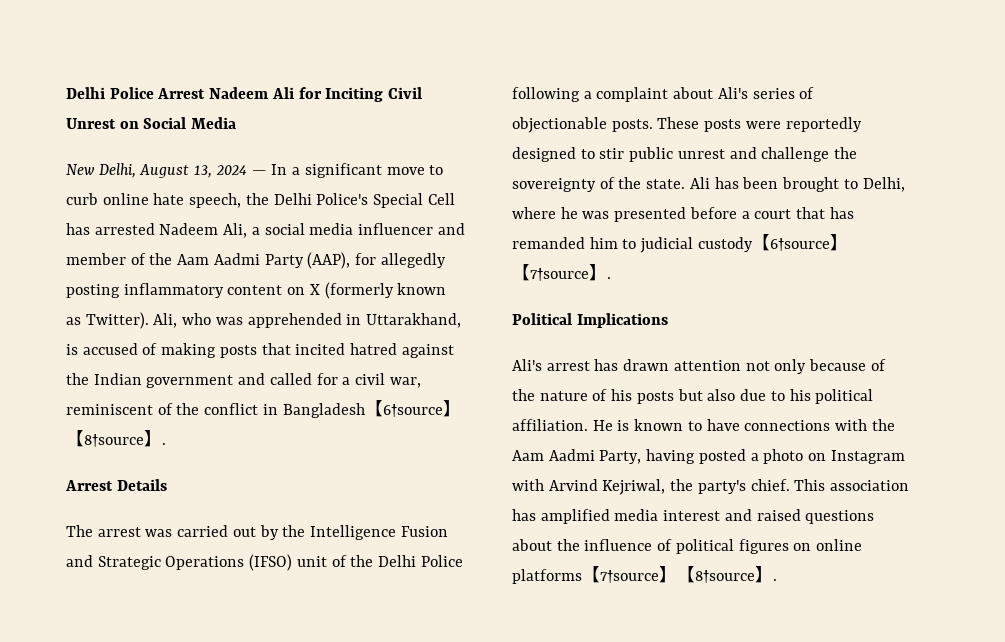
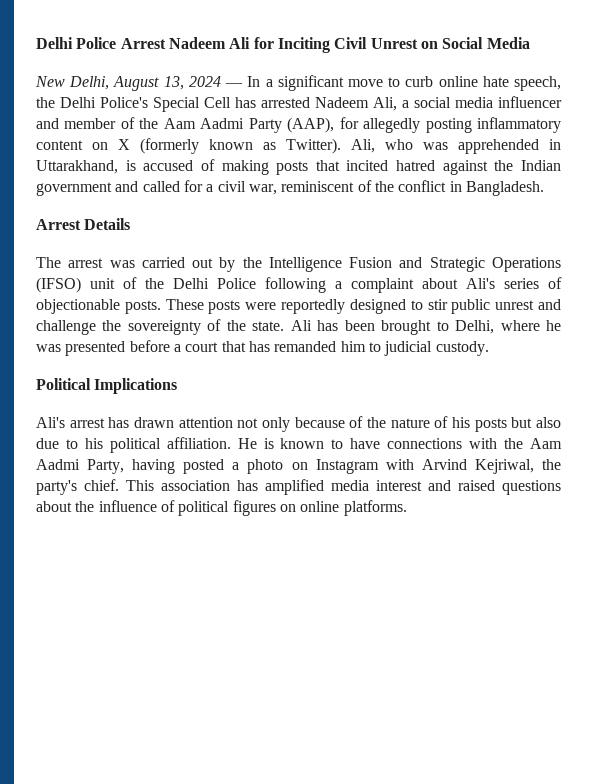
[282,400,461,418] [66,430,166,447] Bangladesh【6†source】【8†source】. -> [465,181,544,196] Bangladesh.
[697,234,848,252] [512,264,611,281] custody【6†source】【7†source】. -> [435,341,489,356] custody.
[512,566,777,584] platforms【7†source】【8†source】. -> [343,500,407,516] platforms.

